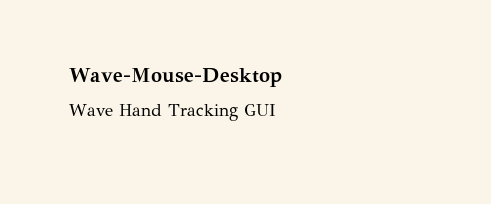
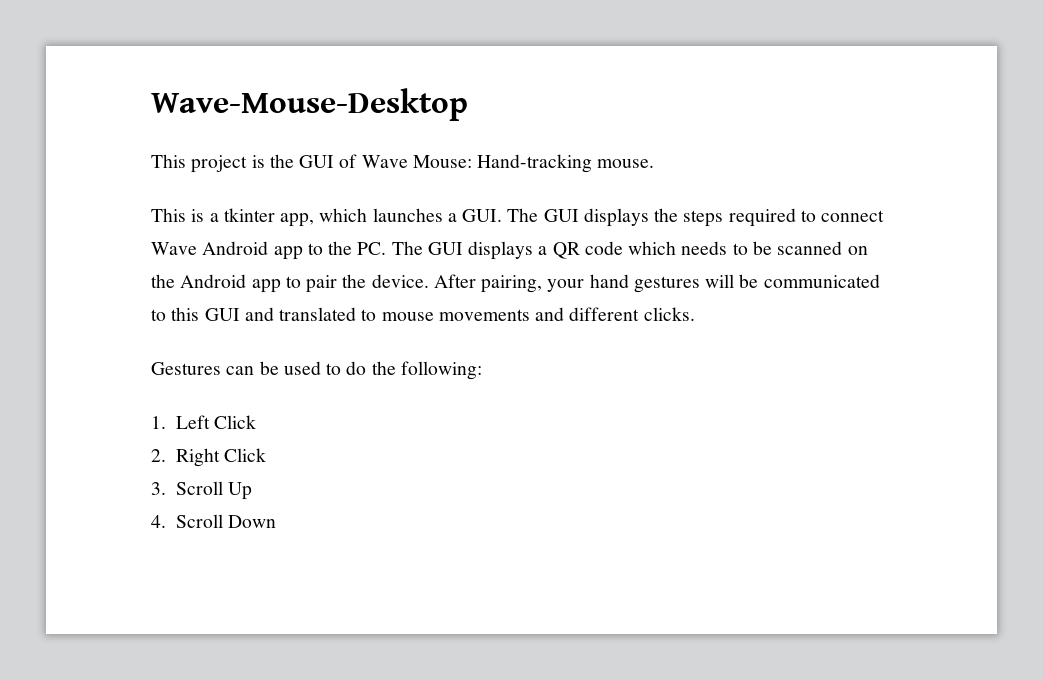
[69,104,276,121] Wave Hand Tracking GUI -> [151,154,655,173] [151,208,885,227] [151,241,868,260] [151,274,880,293] [151,307,695,321] [151,361,482,380] [151,415,257,429] [151,448,267,467] [151,481,253,500] [151,514,277,528] This project is the GUI of Wave Mouse: Hand-tracking mouse. // This is a tkinter app, which launches a GUI. The GUI displays the steps required to connect Wave Android app to the PC. The GUI displays a QR code which needs to be scanned on the Android app to pair the device. After pairing, your hand gestures will be communicated to this GUI and translated to mouse movements and different clicks. // Gestures can be used to do the following: // 1. Left Click // 2. Right Click // 3. Scroll Up // 4. Scroll Down

